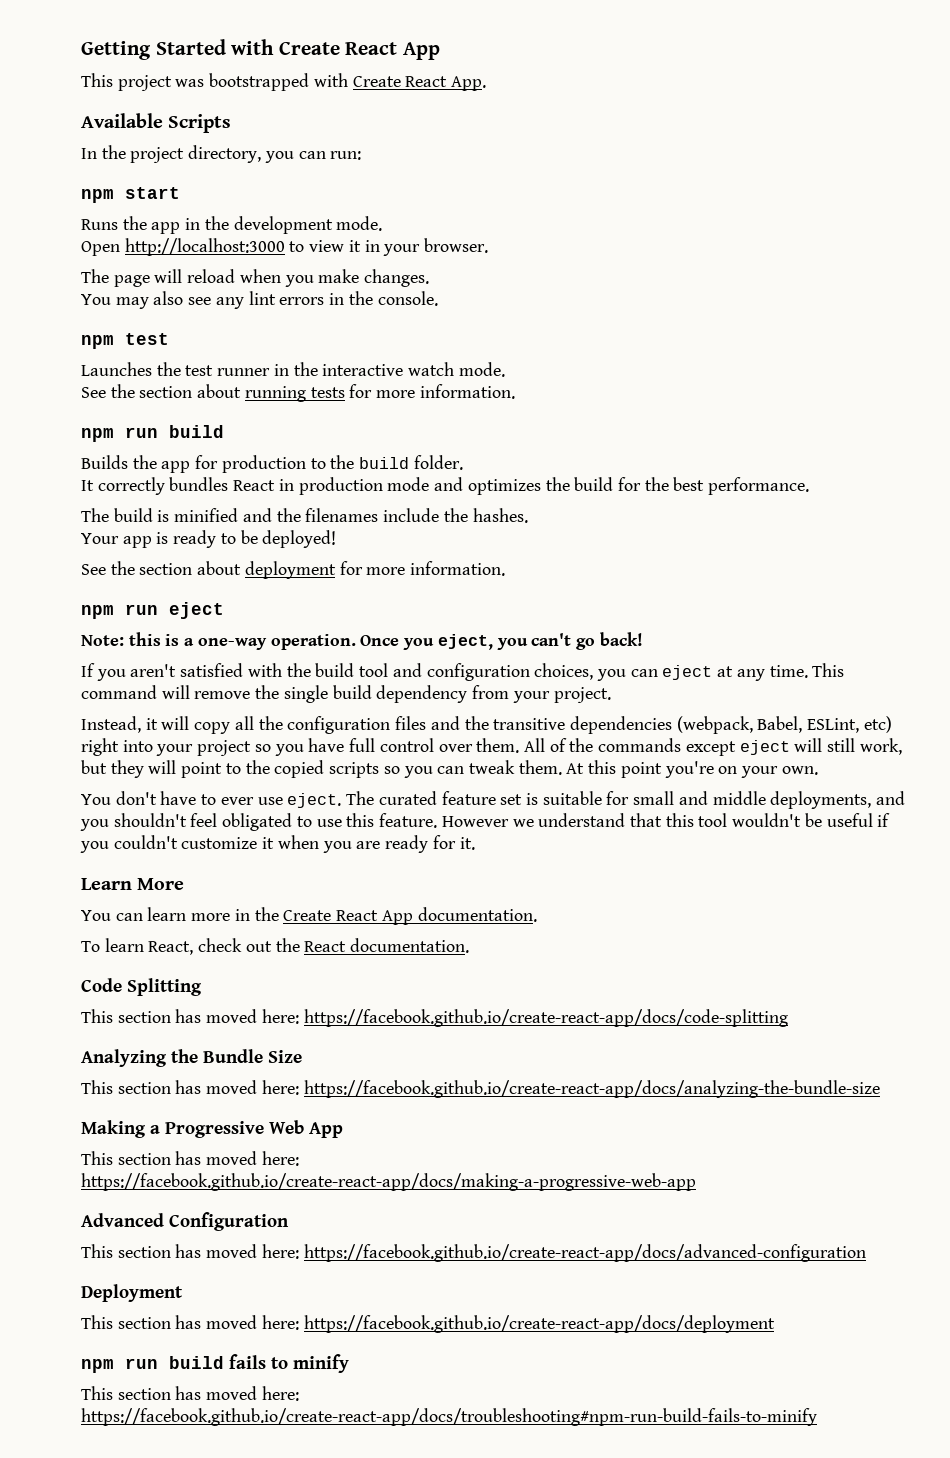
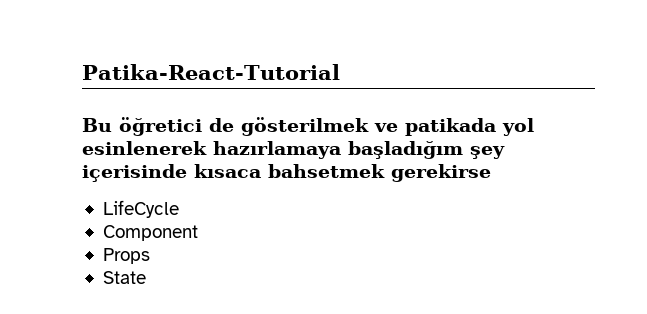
[81,39,440,60] [81,73,487,91] [81,113,232,133] [81,145,362,163] [81,187,180,203] [81,216,383,234] [81,238,489,256] [81,269,430,287] [81,291,438,309] [81,333,169,349] [81,362,505,377] [81,384,515,402] [81,425,224,442] [81,455,463,473] [81,477,810,495] [81,508,528,523] [81,530,337,548] [81,561,506,579] [81,602,224,619] [81,632,643,650] [81,663,845,681] [81,685,611,703] [81,716,892,734] [81,738,902,756] [81,760,818,778] [81,791,906,809] [80,813,891,831] [80,835,475,853] [81,878,185,890] [81,907,537,925] [81,938,470,955] [81,978,202,996] [81,1009,788,1027] [81,1049,302,1067] [81,1080,880,1098] [81,1120,343,1138] [81,1151,299,1166] [81,1173,696,1191] [81,1212,289,1231] [81,1244,866,1262] [81,1284,183,1302] [81,1315,775,1333] [81,1354,349,1373] [81,1386,299,1401] [81,1408,817,1426] Getting Started with Create React App // This project was bootstrapped with Create React App. // Available Scripts // In the project directory, you can run: // npm start // Runs the app in the development mode. // Open http://localhost:3000 to view it in your browser. // The page will reload when you make changes. // You may also see any lint errors in the console. // npm test // Launches the test runner in the interactive watch mode. // See the section about running tests for more information. // npm run build // Builds the app for production to the build folder. // It correctly bundles React in production mode and optimizes the build for the best performance. // The build is minified and the filenames include the hashes. // Your app is ready to be deployed! // See the section about deployment for more information. // npm run eject // Note: this is a one-way operation. Once you eject, you can't go back! // If you aren't satisfied with the build tool and configuration choices, you can eject at any time. This command will remove the single build dependency from your project. // Instead, it will copy all the configuration files and the transitive dependencies (webpack, Babel, ESLint, etc) right into your project so you have full control over them. All of the commands except eject will still work, but they will point to the copied scripts so you can tweak them. At this point you're on your own. // You don't have to ever use eject. The curated feature set is suitable for small and middle deployments, and you shouldn't feel obligated to use this feature. However we understand that this tool wouldn't be useful if you couldn't customize it when you are ready for it. // Learn More // You can learn more in the Create React App documentation. // To learn React, check out the React documentation. // Code Splitting // This section has moved here: https://facebook.github.io/create-react-app/docs/code-splitting // Analyzing the Bundle Size // This section has moved here: https://facebook.github.io/create-react-app/docs/analyzing-the-bundle-size // Making a Progressive Web App // This section has moved here: https://facebook.github.io/create-react-app/docs/making-a-progressive-web-app // Advanced Configuration // This section has moved here: https://facebook.github.io/create-react-app/docs/advanced-configuration // Deployment // This section has moved here: https://facebook.github.io/create-react-app/docs/deployment // npm run build fails to minify // This section has moved here: https://facebook.github.io/create-react-app/docs/troubleshooting#npm-run-build-fails-to-minify -> [82,64,340,80] [82,117,534,136] [82,141,505,159] [82,164,491,182] [102,200,179,218] [102,225,198,241] [102,248,150,264] [102,271,146,284] Patika-React-Tutorial // Bu öğretici de gösterilmek ve patikada yol esinlenerek hazırlamaya başladığım şey içerisinde kısaca bahsetmek gerekirse // LifeCycle // Component // Props // State

